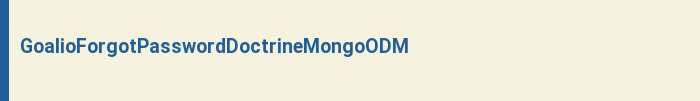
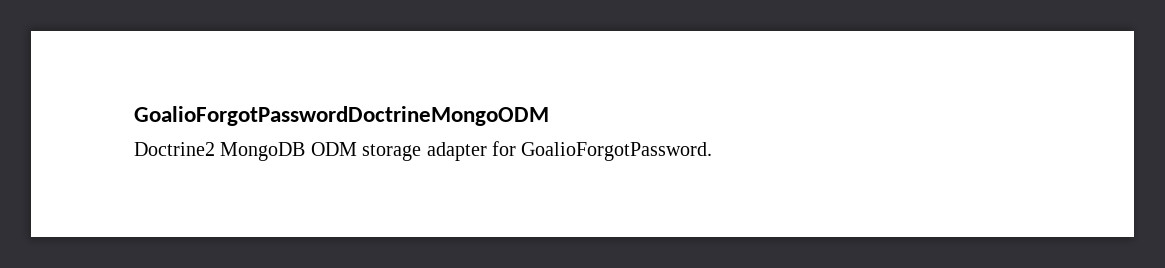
(409, 47) none -> [134,141,713,161] // Doctrine2 MongoDB ODM storage adapter for GoalioForgotPassword.

